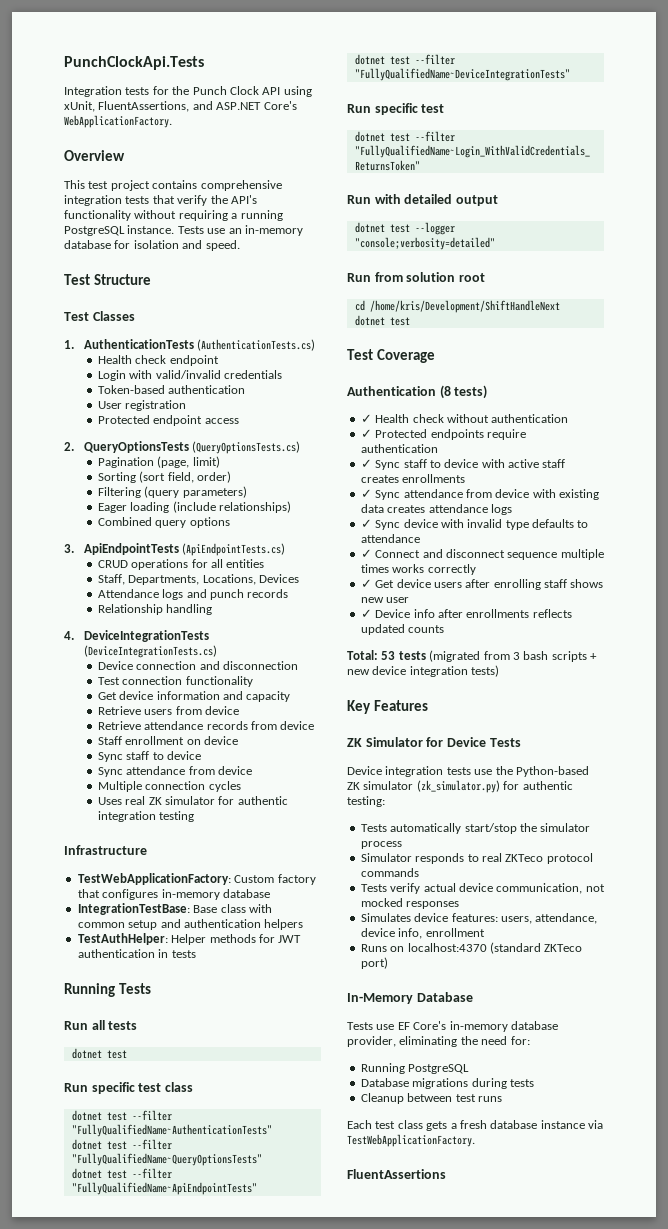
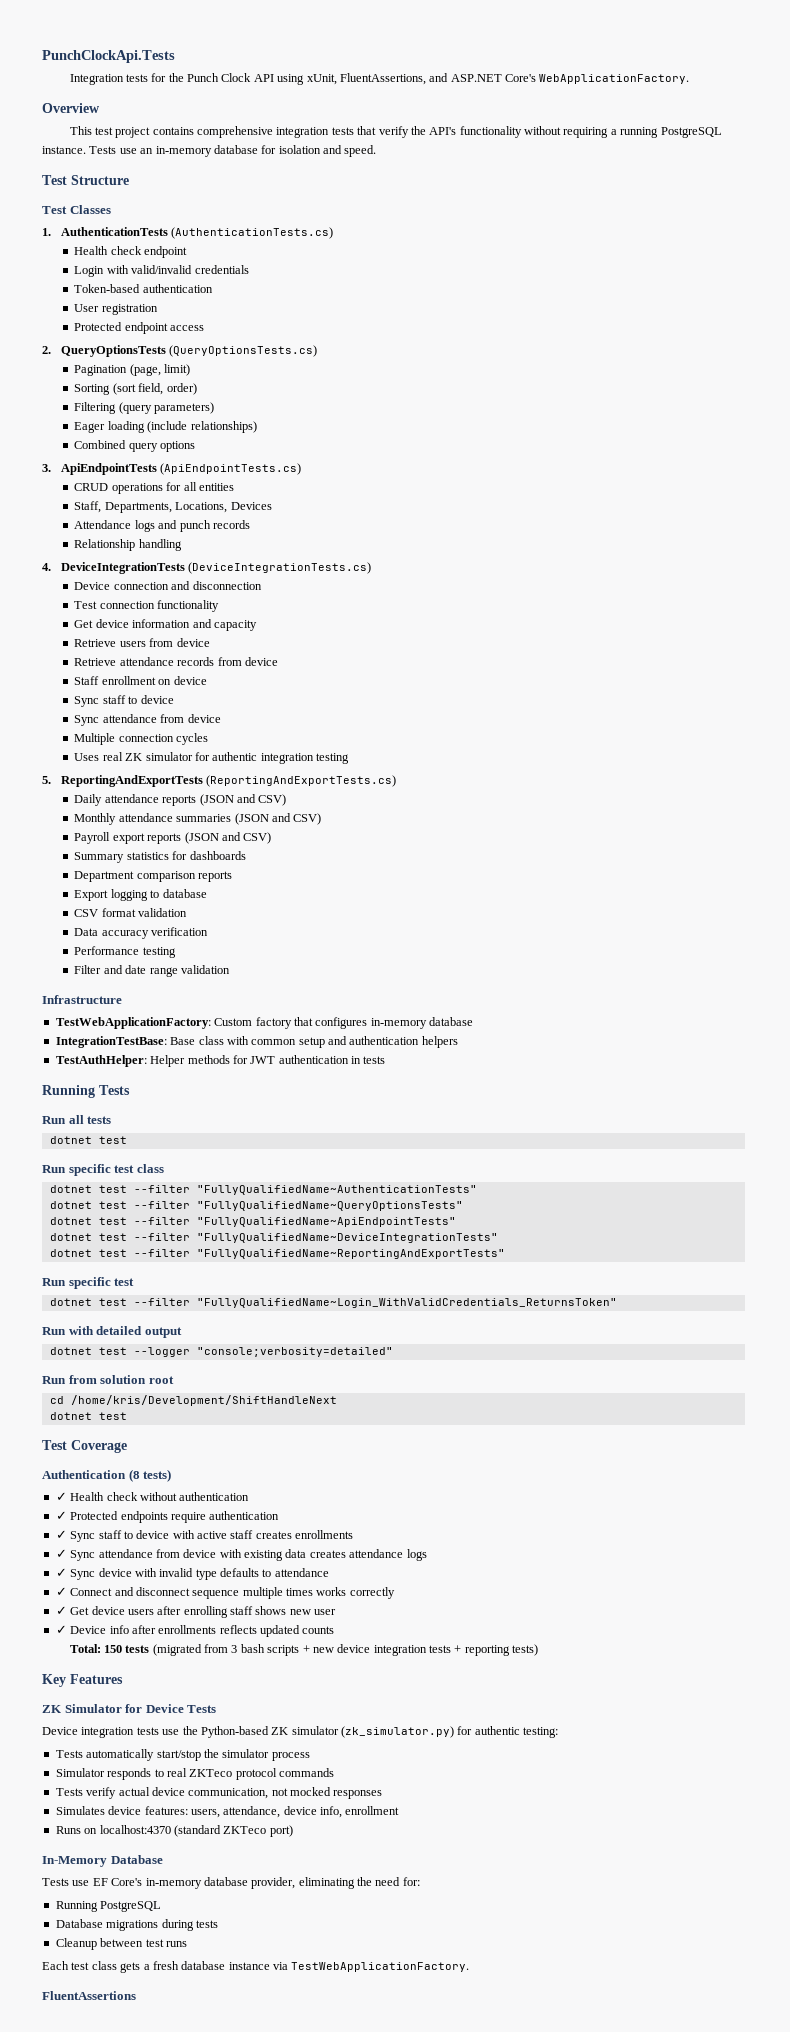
(195, 816) none -> [42,775,397,787] [74,794,287,806] [74,813,322,825] [74,832,272,844] [74,851,246,863] [74,871,233,882] [74,889,207,901] [74,908,188,917] [74,927,209,939] [74,946,176,958] [74,965,230,977] // 5. ReportingAndExportTests (ReportingAndExportTests.cs) // Daily attendance reports (JSON and CSV) // Monthly attendance summaries (JSON and CSV) // Payroll export reports (JSON and CSV) // Summary statistics for dashboards // Department comparison reports // Export logging to database // CSV format validation // Data accuracy verification // Performance testing // Filter and date range validation
(570, 74) none -> [49,1249,505,1259] // dotnet test --filter "FullyQualifiedName~ReportingAndExportTests"
[381,651,396,660] 53 -> [103,1645,122,1653] 150
(468, 671) none -> [429,1645,510,1656] tests + reporting

